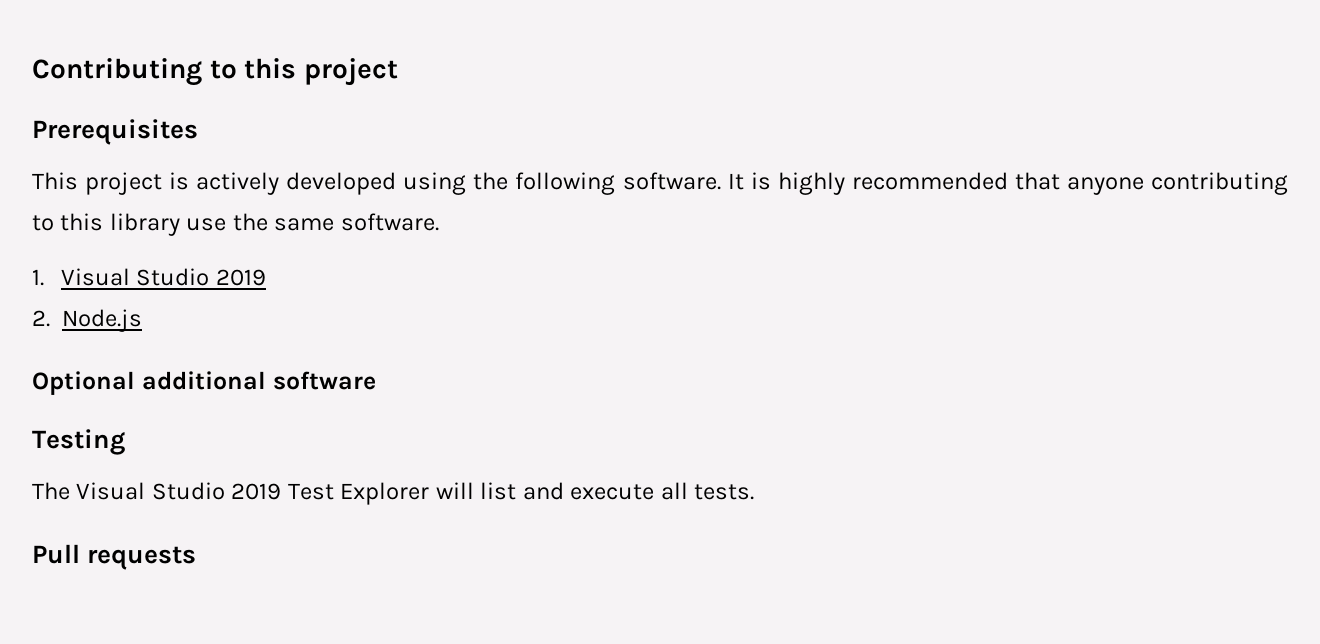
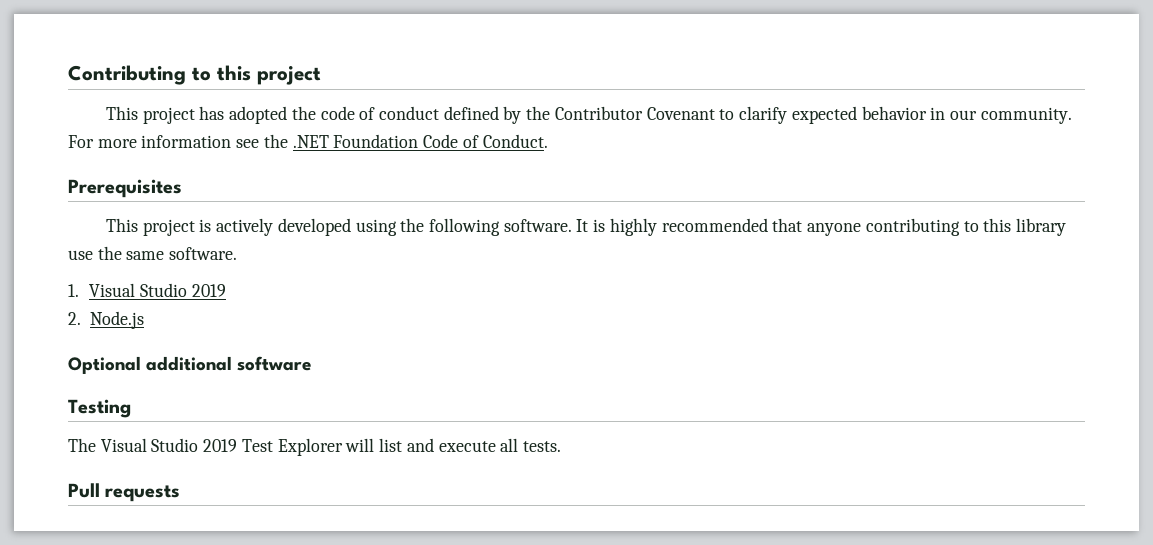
(398, 72) none -> [105,106,1072,124] [68,134,548,148] // This project has adopted the code of conduct defined by the Contributor Covenant to clarify expected behavior in our community. For more information see the .NET Foundation Code of Conduct.

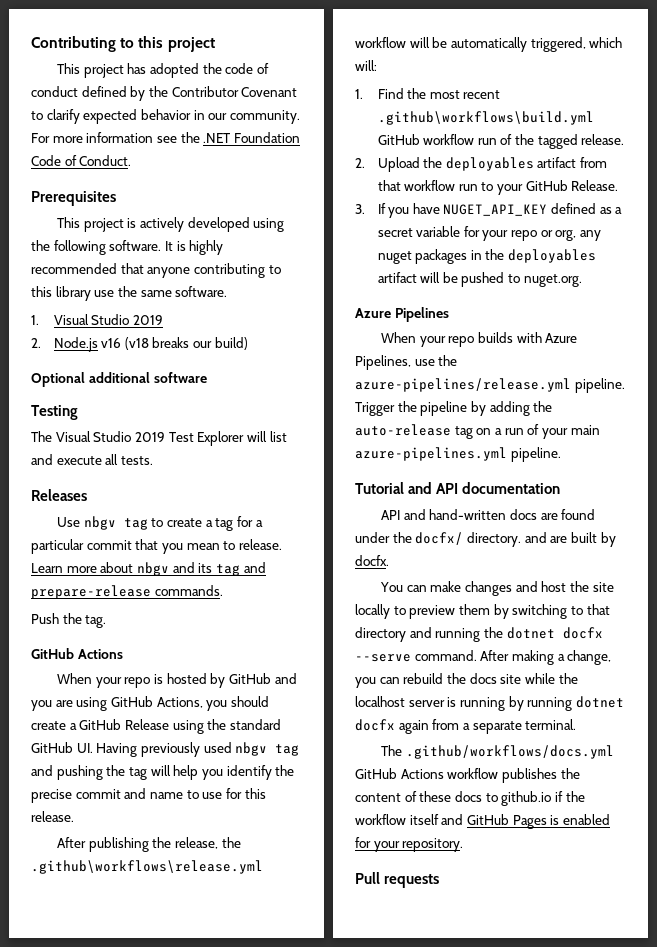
(144, 320) none -> [101,337,248,350] v16 (v18 breaks our build)
(561, 446) none -> [31,489,87,501] [57,516,263,531] [31,539,282,554] [31,562,266,576] [31,585,223,599] [31,613,107,628] [31,648,123,659] [57,673,297,688] [31,696,269,711] [31,719,281,734] [31,742,300,757] [31,765,295,780] [31,788,266,803] [31,811,74,822] [57,837,241,852] [31,860,263,874] [355,37,623,52] [355,60,377,71] [355,88,501,99] [377,111,594,125] [377,134,625,149] [355,157,608,172] [377,180,619,195] [355,203,623,218] [377,226,602,241] [377,249,597,264] [377,272,582,287] [355,307,449,322] [381,332,578,347] [355,355,458,370] [355,378,625,393] [355,401,553,416] [355,424,600,439] [355,447,561,462] [355,482,561,494] [381,509,596,520] [355,532,616,547] [355,555,389,566] [380,581,614,596] [355,604,610,619] [355,627,603,642] [355,650,612,665] [355,673,578,688] [355,696,624,711] [355,719,577,734] [381,745,614,759] [355,768,580,783] [355,791,585,806] [355,814,610,829] [355,837,464,852] // Releases // Use nbgv tag to create a tag for a particular commit that you mean to release. Learn more about nbgv and its tag and prepare-release commands. // Push the tag. // GitHub Actions // When your repo is hosted by GitHub and you are using GitHub Actions, you should create a GitHub Release using the standard GitHub UI. Having previously used nbgv tag and pushing the tag will help you identify the precise commit and name to use for this release. // After publishing the release, the .github\workflows\release.yml workflow will be automatically triggered, which will: // 1. Find the most recent .github\workflows\build.yml GitHub workflow run of the tagged release. // 2. Upload the deployables artifact from that workflow run to your GitHub Release. // 3. If you have NUGET_API_KEY defined as a secret variable for your repo or org, any nuget packages in the deployables artifact will be pushed to nuget.org. // Azure Pipelines // When your repo builds with Azure Pipelines, use the azure-pipelines/release.yml pipeline. Trigger the pipeline by adding the auto-release tag on a run of your main azure-pipelines.yml pipeline. // Tutorial and API documentation // API and hand-written docs are found under the docfx/ directory. and are built by docfx. // You can make changes and host the site locally to preview them by switching to that directory and running the dotnet docfx --serve command. After making a change, you can rebuild the docs site while the localhost server is running by running dotnet docfx again from a separate terminal. // The .github/workflows/docs.yml GitHub Actions workflow publishes the content of these docs to github.io if the workflow itself and GitHub Pages is enabled for your repository.

